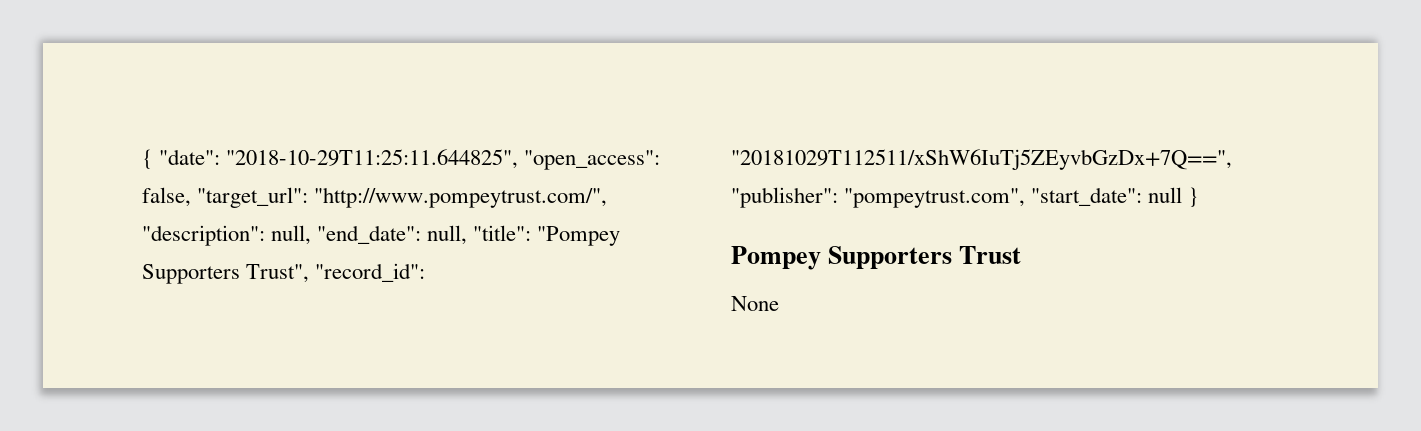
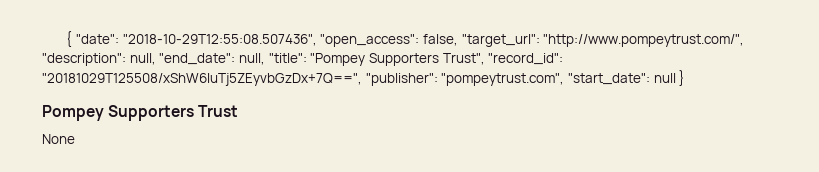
[226,149,519,169] "2018-10-29T11:25:11.644825", -> [122,34,317,46] "2018-10-29T12:55:08.507436",
[731,149,1232,170] "20181029T112511/xShW6IuTj5ZEyvbGzDx+7Q==", -> [42,73,362,86] "20181029T125508/xShW6IuTj5ZEyvbGzDx+7Q==",

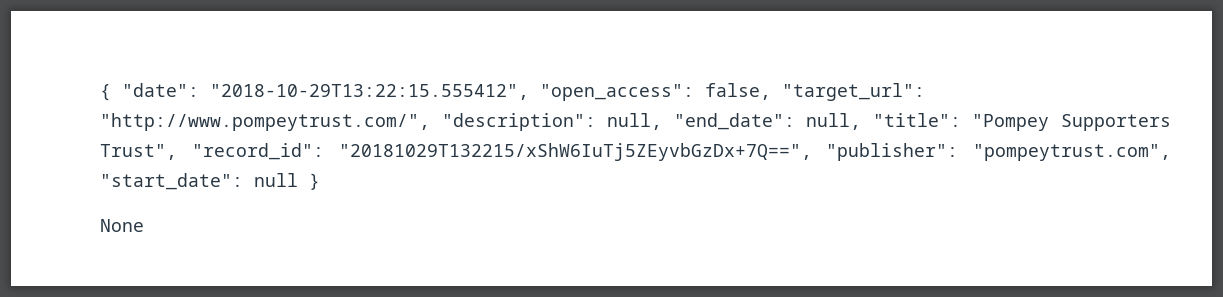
[122,34,317,46] "2018-10-29T12:55:08.507436", -> [210,84,529,100] "2018-10-29T13:22:15.555412",
[42,73,362,86] "20181029T125508/xShW6IuTj5ZEyvbGzDx+7Q==", -> [338,143,812,161] "20181029T132215/xShW6IuTj5ZEyvbGzDx+7Q==",
[42,105,239,121] // Pompey Supporters Trust -> (320, 181) none

